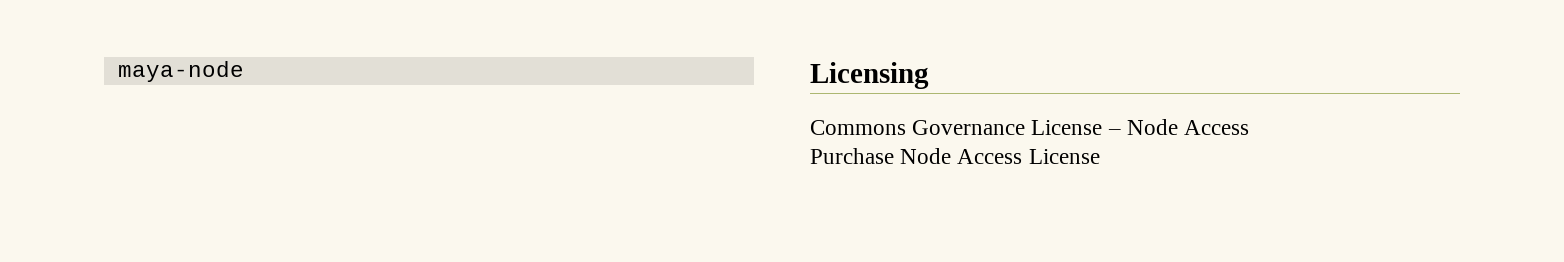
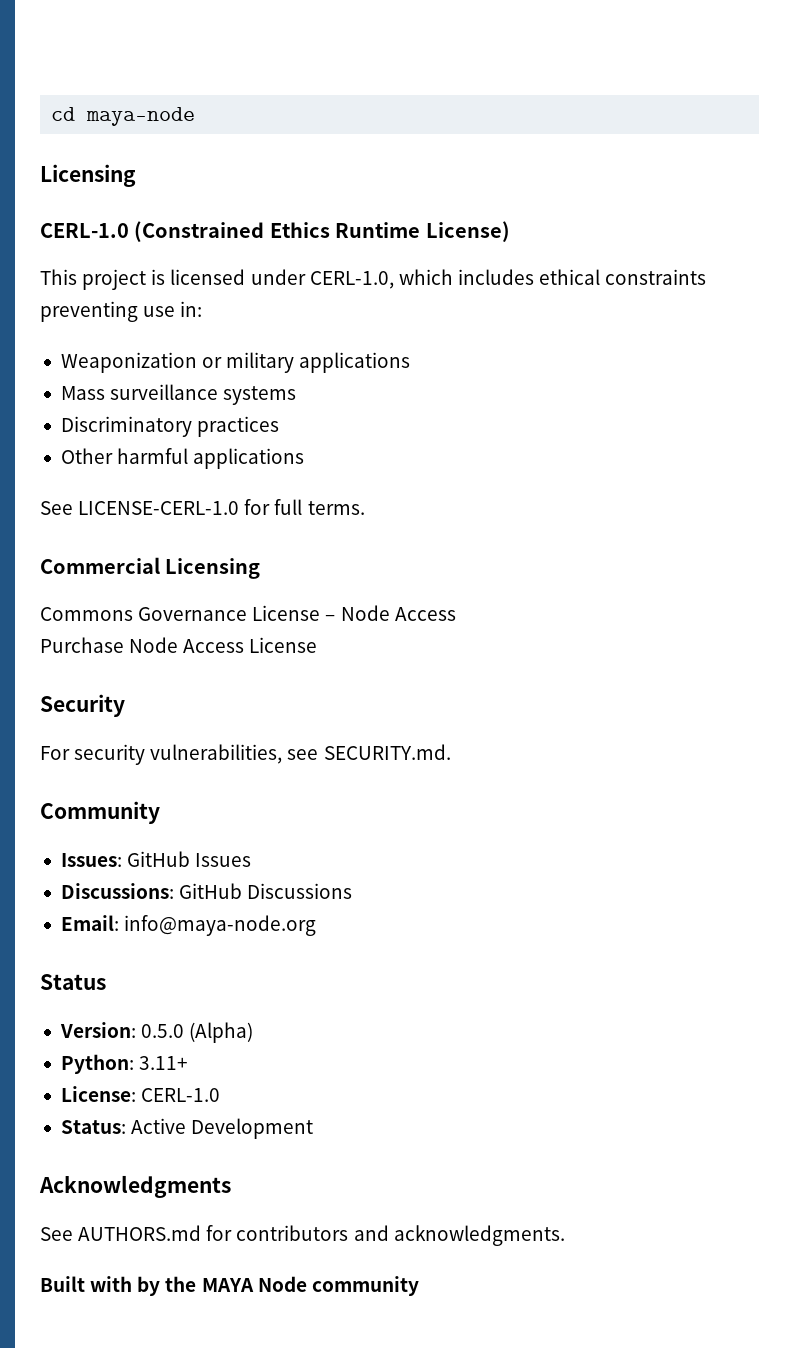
(117, 71) none -> [51,107,76,121] cd
(929, 75) none -> [40,221,510,242] [40,269,707,290] [40,301,203,322] [60,352,411,373] [60,384,297,405] [60,416,280,437] [60,448,305,469] [40,499,365,515] [40,557,261,579] // CERL-1.0 (Constrained Ethics Runtime License) // This project is licensed under CERL-1.0, which includes ethical constraints preventing use in: // Weaponization or military applications // Mass surveillance systems // Discriminatory practices // Other harmful applications // See LICENSE-CERL-1.0 for full terms. // Commercial Licensing
(1100, 156) none -> [40,694,125,717] [40,744,451,765] [40,801,160,824] [60,851,252,867] [60,883,353,899] [60,915,317,936] [40,974,106,990] [59,1022,254,1043] [60,1054,189,1074] [60,1086,221,1102] [60,1118,314,1139] [39,1175,231,1198] [40,1225,565,1246] [40,1276,419,1296] // Security // For security vulnerabilities, see SECURITY.md. // Community // Issues: GitHub Issues // Discussions: GitHub Discussions // Email: info@maya-node.org // Status // Version: 0.5.0 (Alpha) // Python: 3.11+ // License: CERL-1.0 // Status: Active Development // Acknowledgments // See AUTHORS.md for contributors and acknowledgments. // Built with by the MAYA Node community

